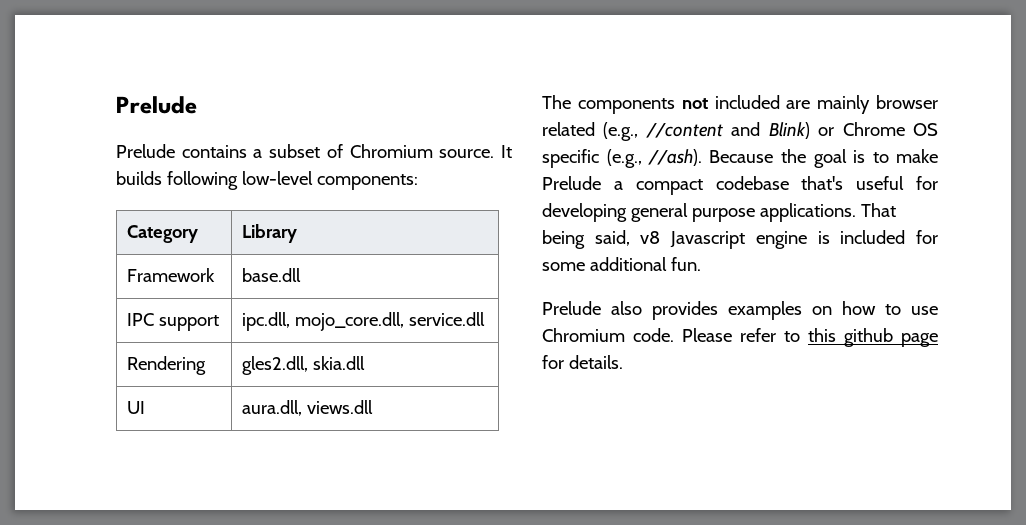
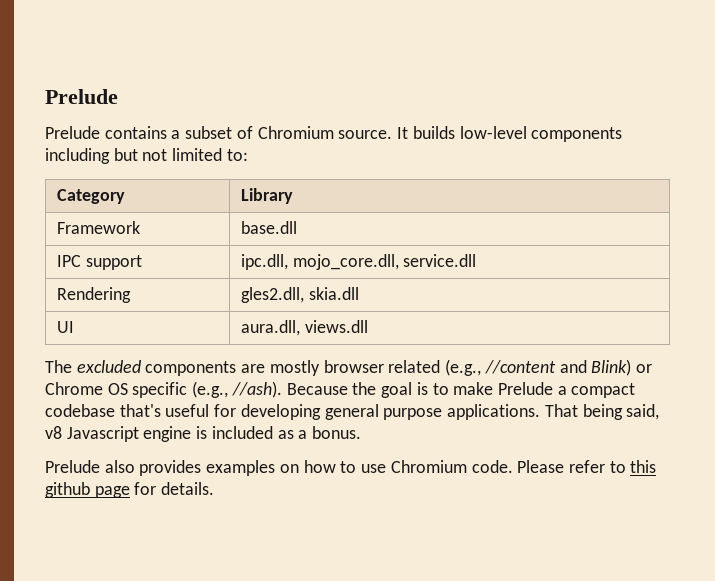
[166,171,418,190] following low-level components: -> [459,126,623,142] [45,148,248,164] low-level components including but not limited to:
[577,95,871,114] components not included are mainly -> [76,360,320,376] excluded components are mostly
[916,230,938,244] [542,257,701,271] for some additional fun. -> [277,426,362,439] as a bonus.

